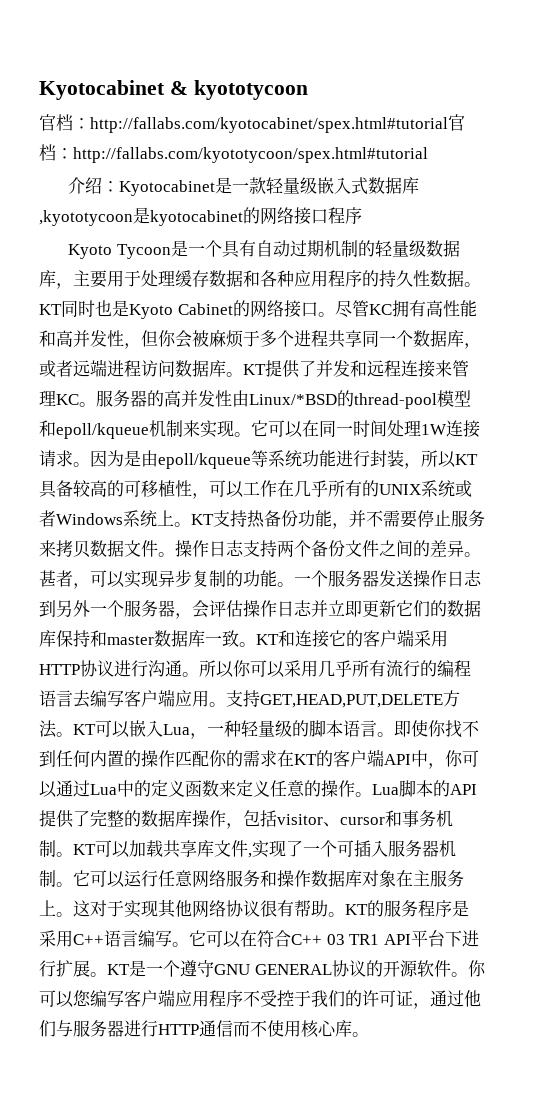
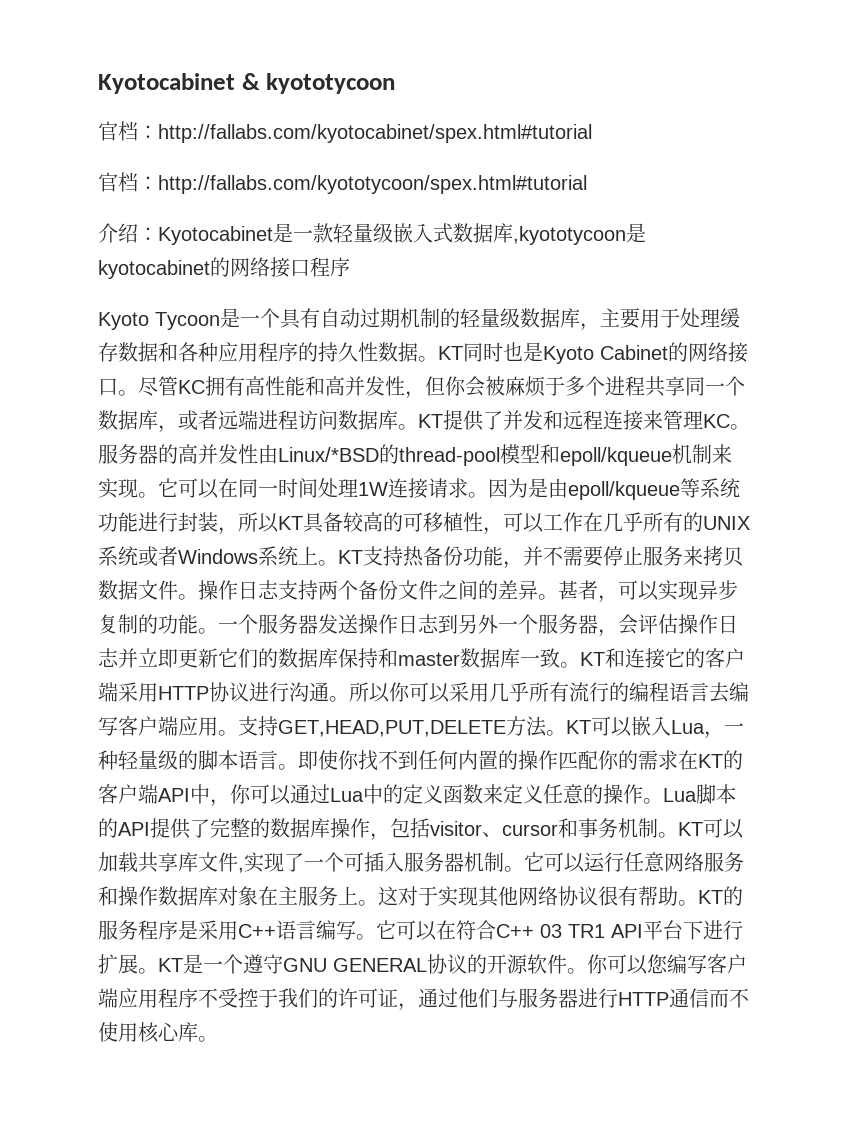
(448, 125) none -> (592, 133) //

